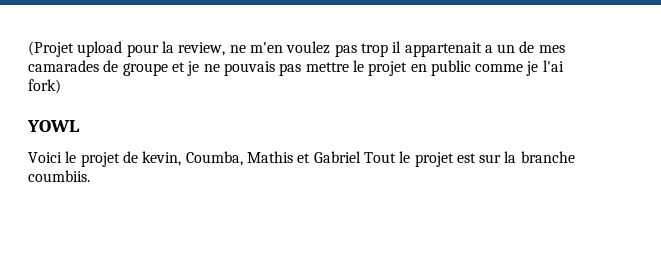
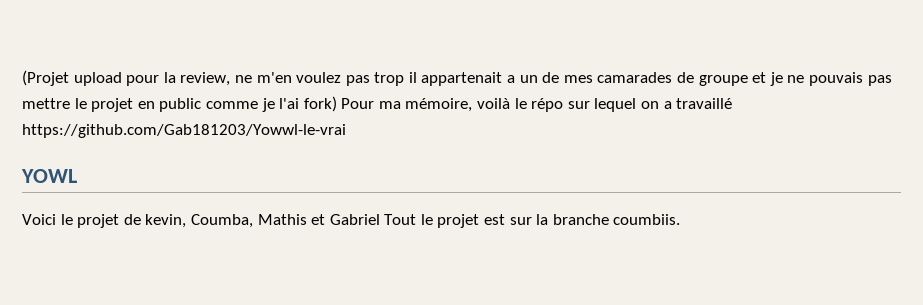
(61, 86) none -> [341,98,733,112] [22,124,346,138] Pour ma mémoire, voilà le répo sur lequel on a travaillé https://github.com/Gab181203/Yowwl-le-vrai

